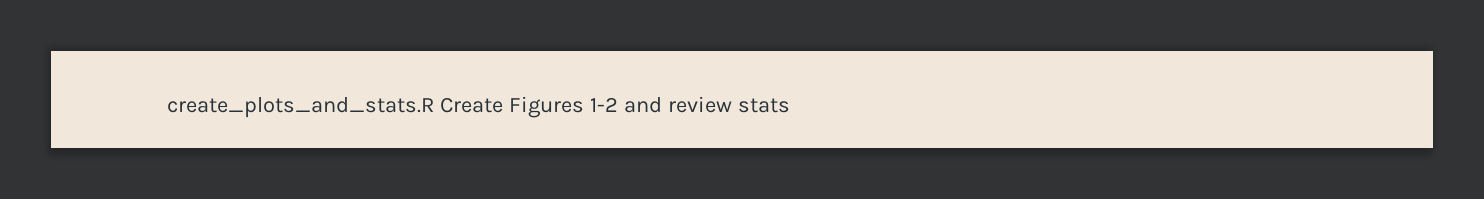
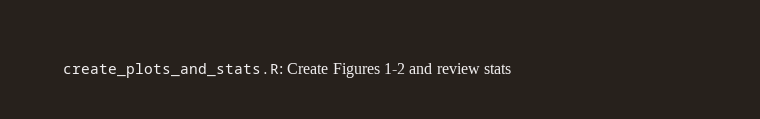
[167,97,434,118] create_plots_and_stats.R -> [63,63,283,78] create_plots_and_stats.R:

